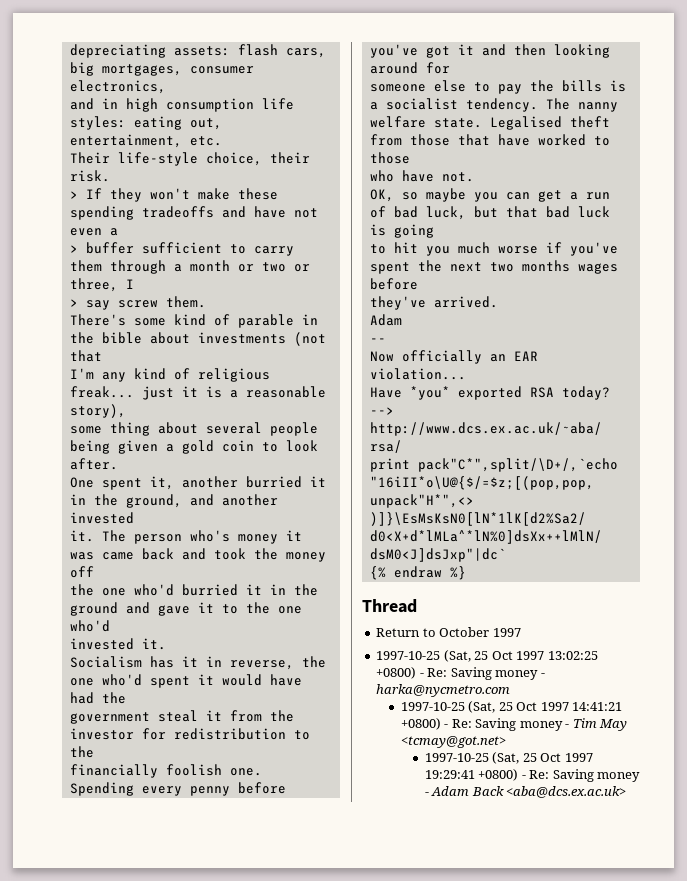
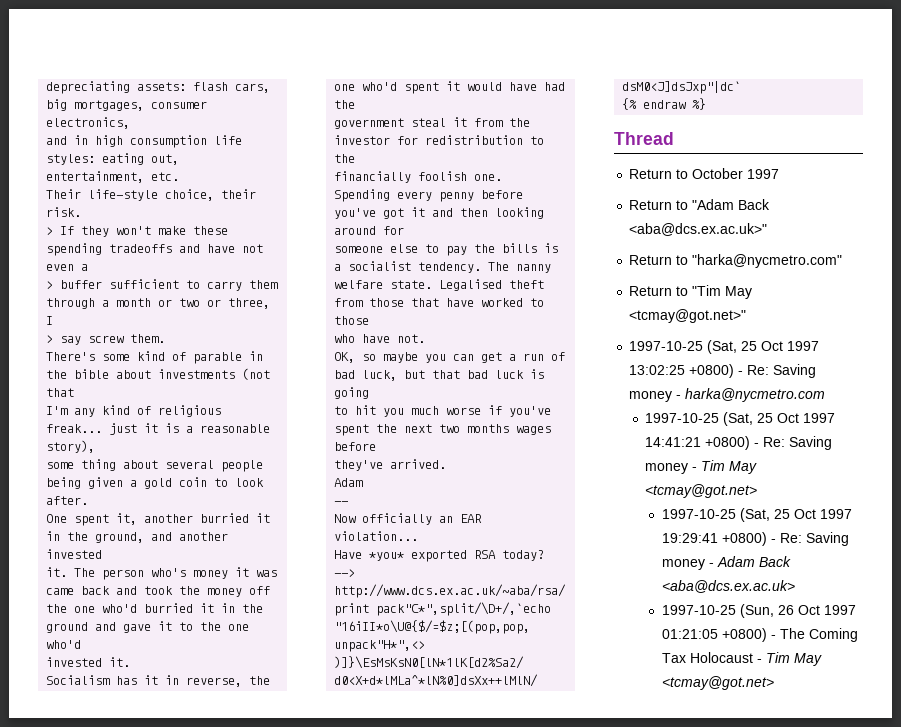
(521, 632) none -> [629,199,771,210] [629,223,768,236] [629,254,843,268] [629,285,753,299] [629,309,747,323] // Return to "Adam Back <aba@dcs.ex.ac.uk>" // Return to "harka@nycmetro.com" // Return to "Tim May <tcmay@got.net>"
(627, 792) none -> [661,604,856,618] [661,628,858,642] [661,652,822,666] [661,676,774,690] // 1997-10-25 (Sun, 26 Oct 1997 01:21:05 +0800) - The Coming Tax Holocaust - Tim May <tcmay@got.net>

